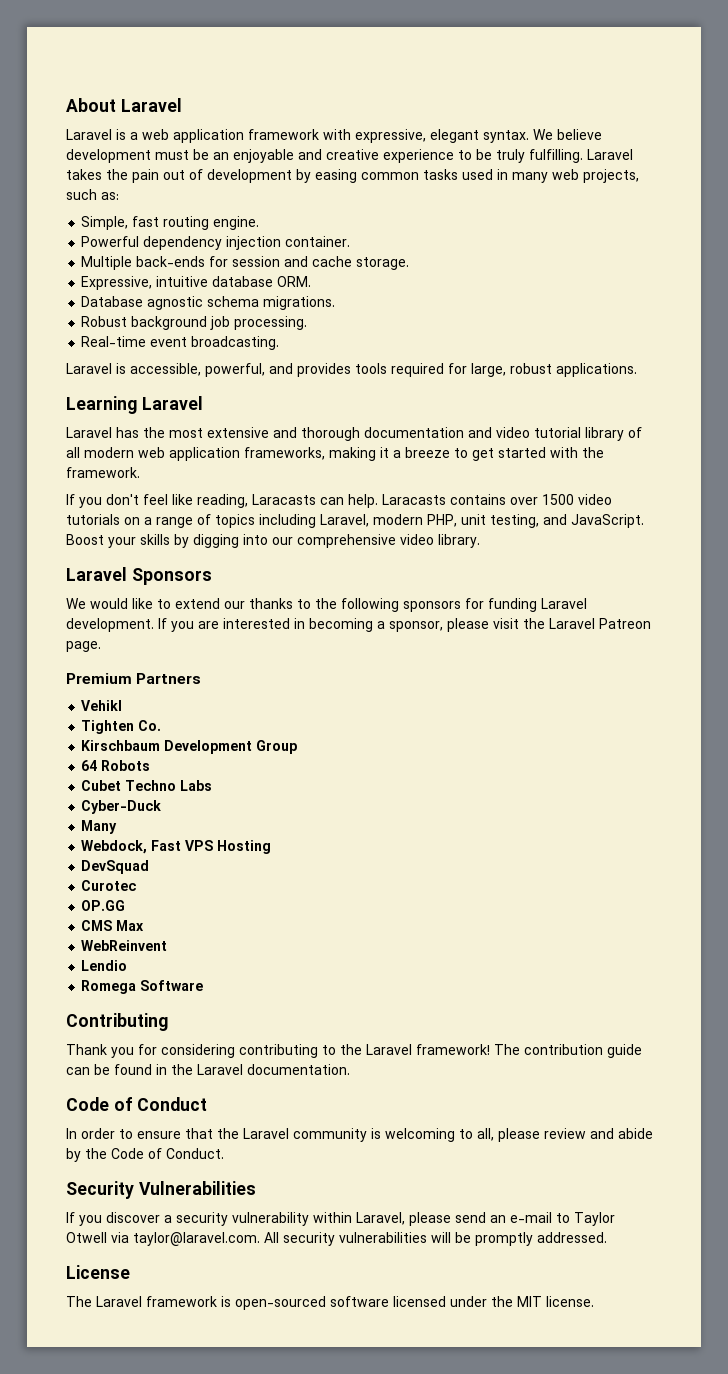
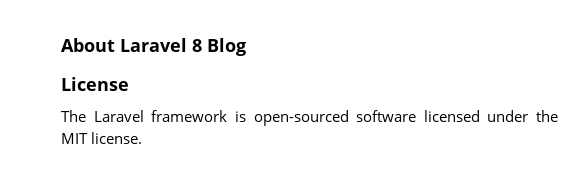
[66,129,602,143] [66,149,633,163] [66,169,639,183] [66,189,119,200] [81,216,260,230] [81,236,351,250] [81,256,410,270] [81,276,312,290] [81,296,336,310] [81,316,308,330] [81,336,280,350] [66,363,637,377] [66,396,203,414] [66,427,642,441] [66,447,604,461] [66,467,140,478] [66,494,612,508] [66,514,644,528] [66,534,480,548] [66,567,212,585] [66,598,587,612] [66,618,651,632] [66,641,101,652] [66,673,202,684] [81,700,123,711] [81,720,162,734] [81,740,298,754] [81,760,151,771] [81,780,213,791] [81,800,162,814] [81,820,118,834] [81,840,272,854] [81,860,150,874] [81,880,137,891] [81,900,126,911] [81,920,145,931] [81,940,168,951] [81,960,128,971] [81,980,204,994] [66,1013,168,1031] [66,1044,642,1058] [66,1064,350,1075] [66,1097,208,1111] [66,1128,653,1142] [66,1148,224,1162] [66,1181,256,1199] [66,1212,615,1226] [66,1232,607,1246] // Laravel is a web application framework with expressive, elegant syntax. We believe development must be an enjoyable and creative experience to be truly fulfilling. Laravel takes the pain out of development by easing common tasks used in many web projects, such as: // Simple, fast routing engine. // Powerful dependency injection container. // Multiple back-ends for session and cache storage. // Expressive, intuitive database ORM. // Database agnostic schema migrations. // Robust background job processing. // Real-time event broadcasting. // Laravel is accessible, powerful, and provides tools required for large, robust applications. // Learning Laravel // Laravel has the most extensive and thorough documentation and video tutorial library of all modern web application frameworks, making it a breeze to get started with the framework. // If you don't feel like reading, Laracasts can help. Laracasts contains over 1500 video tutorials on a range of topics including Laravel, modern PHP, unit testing, and JavaScript. Boost your skills by digging into our comprehensive video library. // Laravel Sponsors // We would like to extend our thanks to the following sponsors for funding Laravel development. If you are interested in becoming a sponsor, please visit the Laravel Patreon page. // Premium Partners // Vehikl // Tighten Co. // Kirschbaum Development Group // 64 Robots // Cubet Techno Labs // Cyber-Duck // Many // Webdock, Fast VPS Hosting // DevSquad // Curotec // OP.GG // CMS Max // WebReinvent // Lendio // Romega Software // Contributing // Thank you for considering contributing to the Laravel framework! The contribution guide can be found in the Laravel documentation. // Code of Conduct // In order to ensure that the Laravel community is welcoming to all, please review and abide by the Code of Conduct. // Security Vulnerabilities // If you discover a security vulnerability within Laravel, please send an e-mail to Taylor Otwell via taylor@laravel.com. All security vulnerabilities will be promptly addressed. -> [192,38,246,56] 8 Blog

